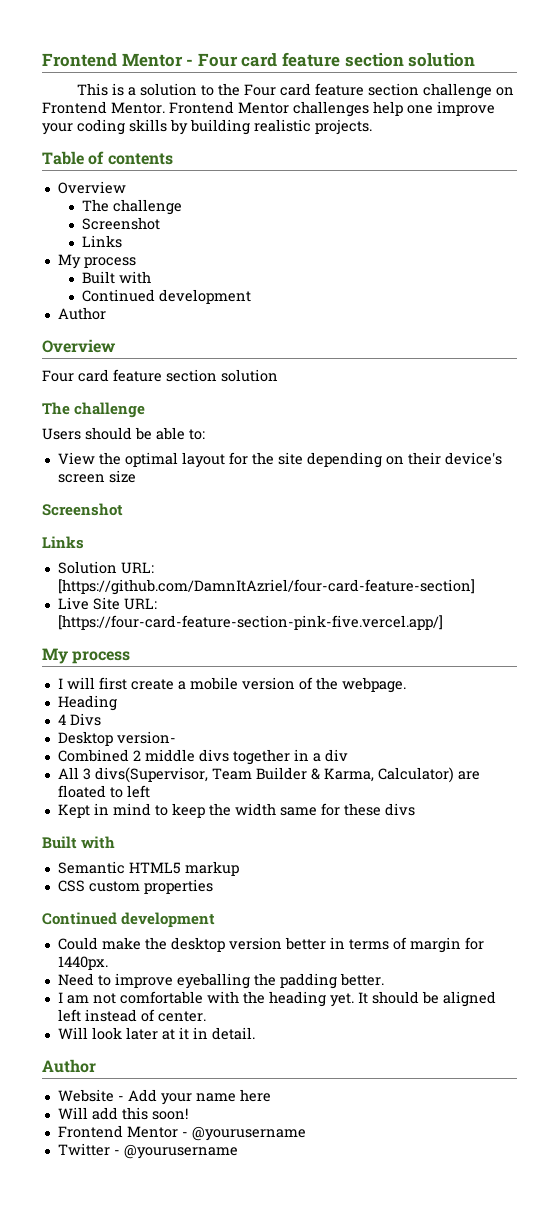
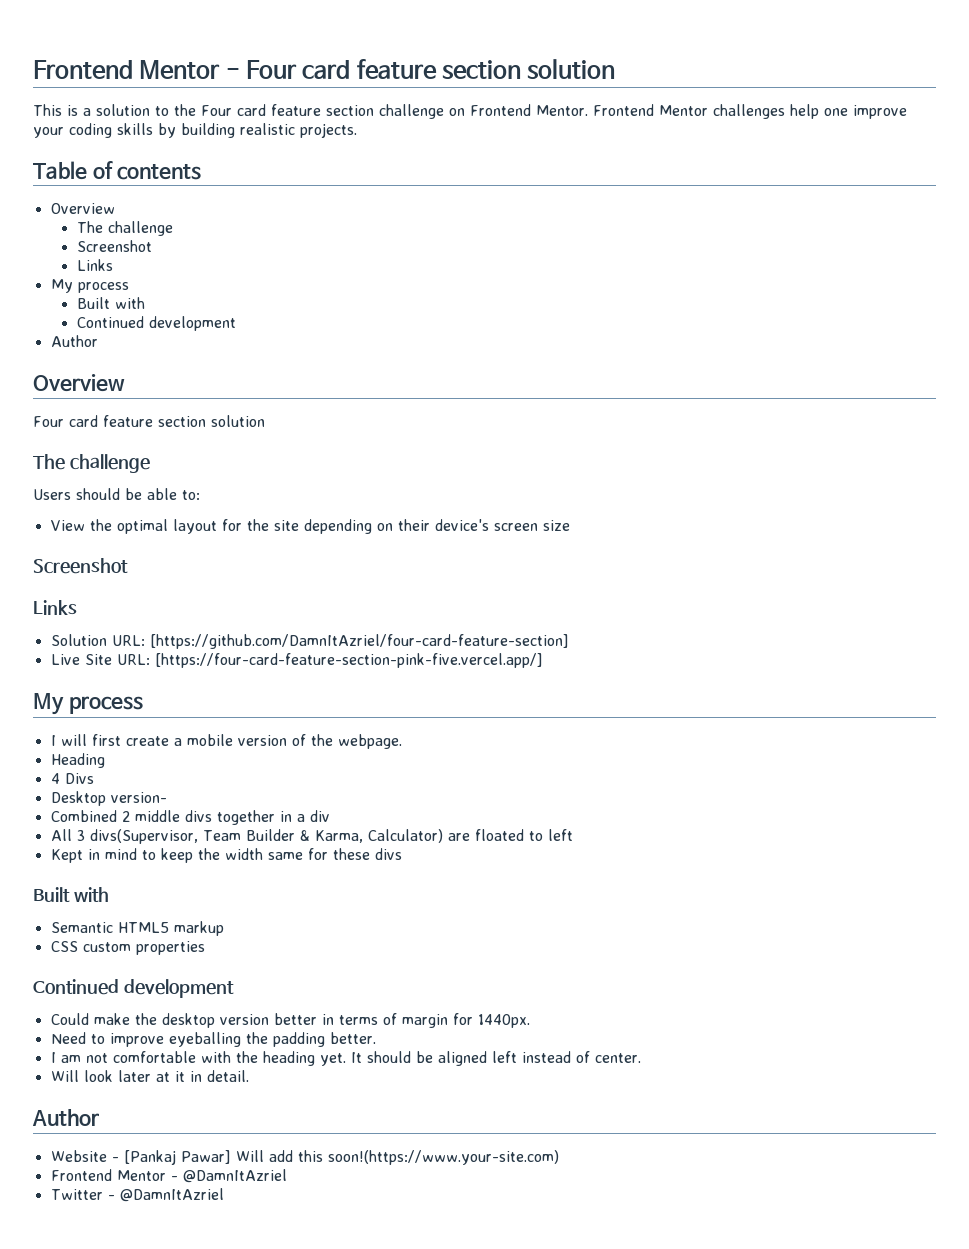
[127,1089,271,1105] Add your name here // -> [123,1150,231,1165] [Pankaj Pawar]
[151,1108,188,1120] [57,1125,306,1141] soon! // Frontend Mentor - @yourusername -> [327,1150,559,1165] [50,1169,287,1183] soon!(https://www.your-site.com) // Frontend Mentor - @DamnItAzriel
[123,1144,238,1159] @yourusername -> [119,1188,224,1202] @DamnItAzriel

